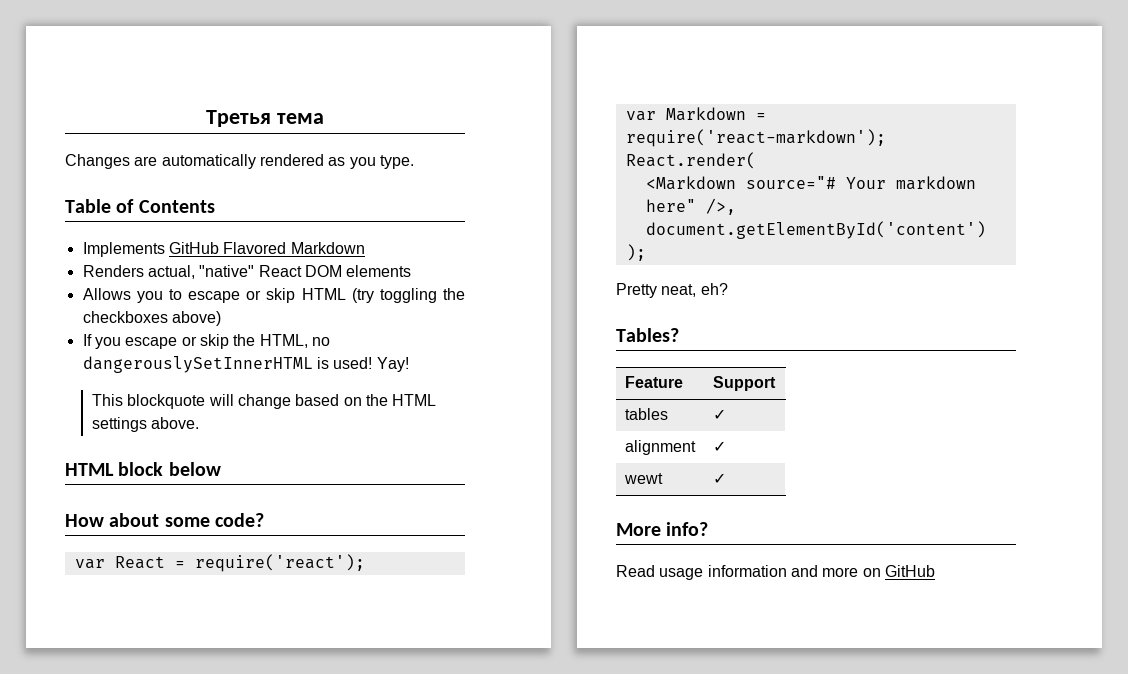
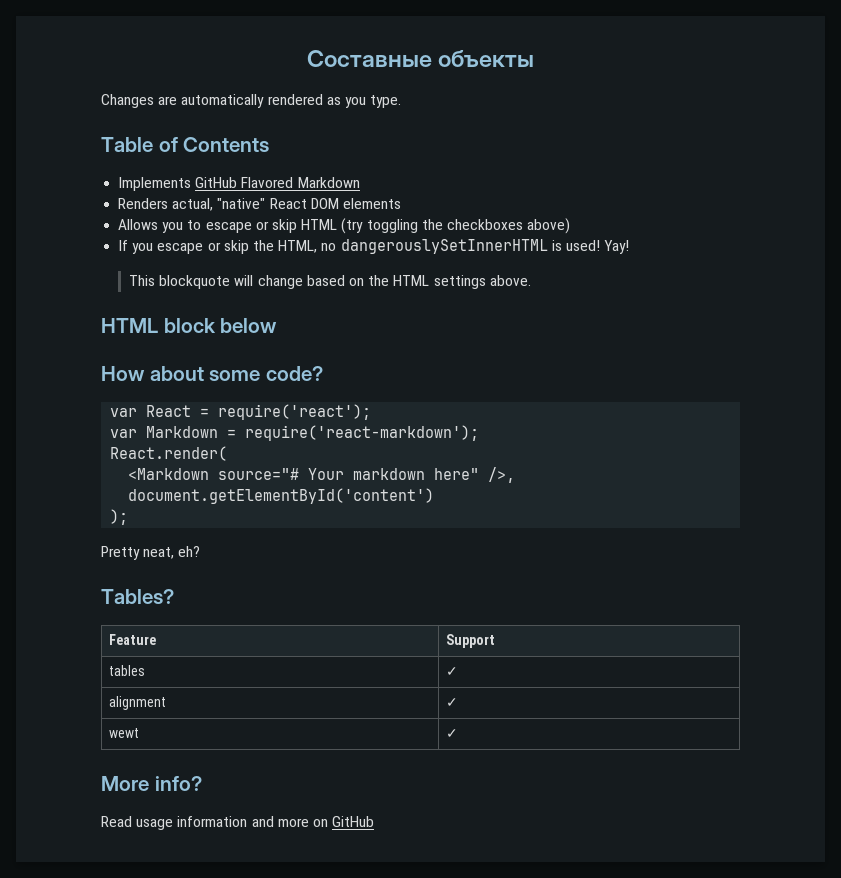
[206,110,324,127] Третья тема -> [306,50,535,67] Составные объекты

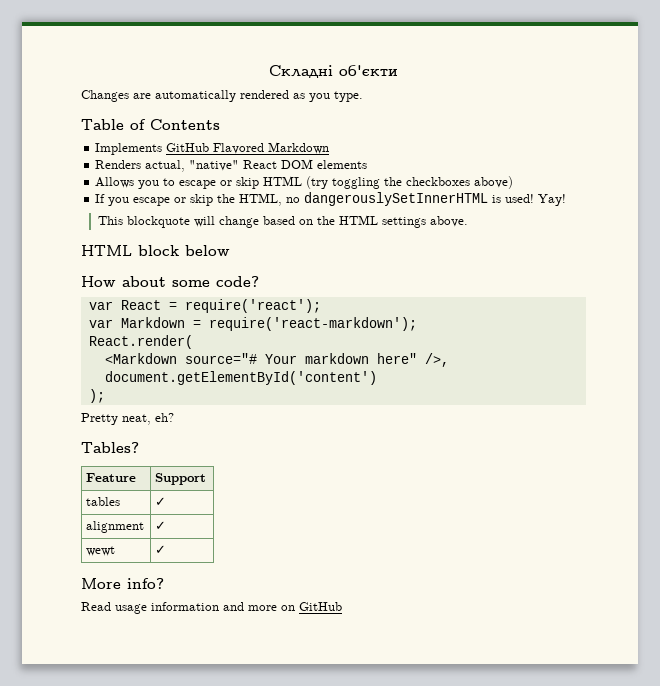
[306,50,535,67] Составные объекты -> [269,65,398,78] Складні об'єкти

